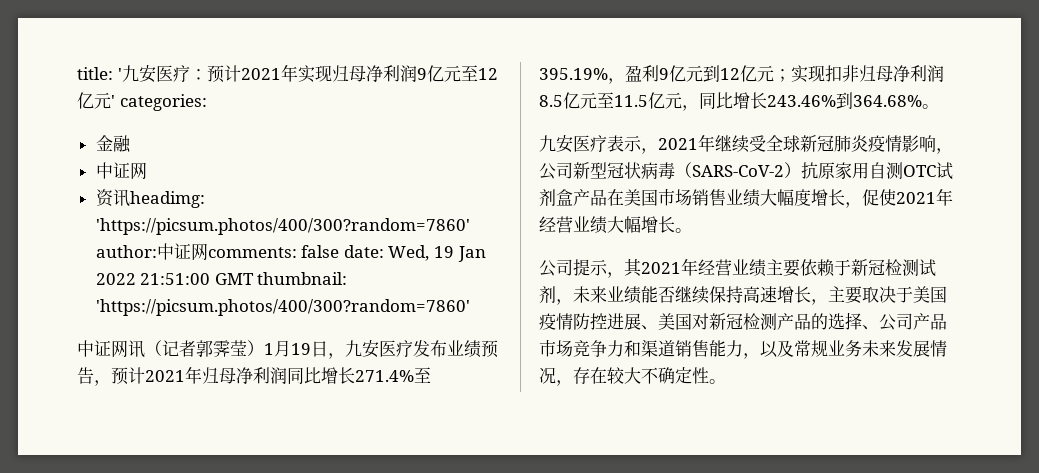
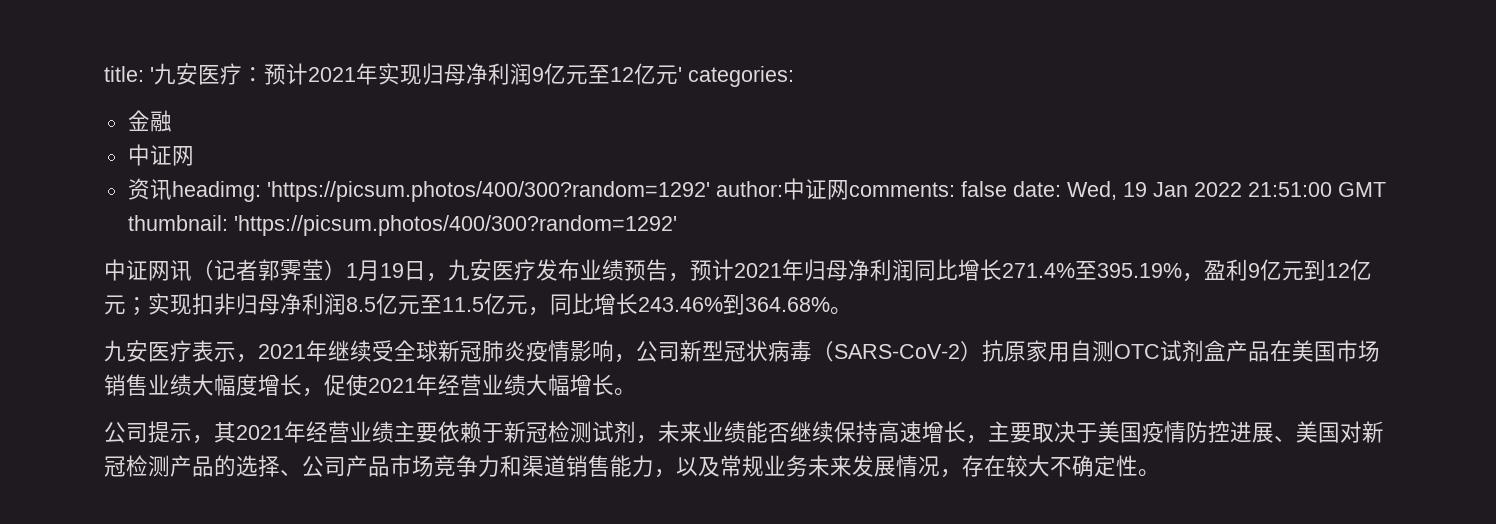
[95,218,470,235] 'https://picsum.photos/400/300?random=7860' -> [266,181,710,202] 'https://picsum.photos/400/300?random=1292'
[95,299,470,316] 'https://picsum.photos/400/300?random=7860' -> [233,215,677,236] 'https://picsum.photos/400/300?random=1292'

